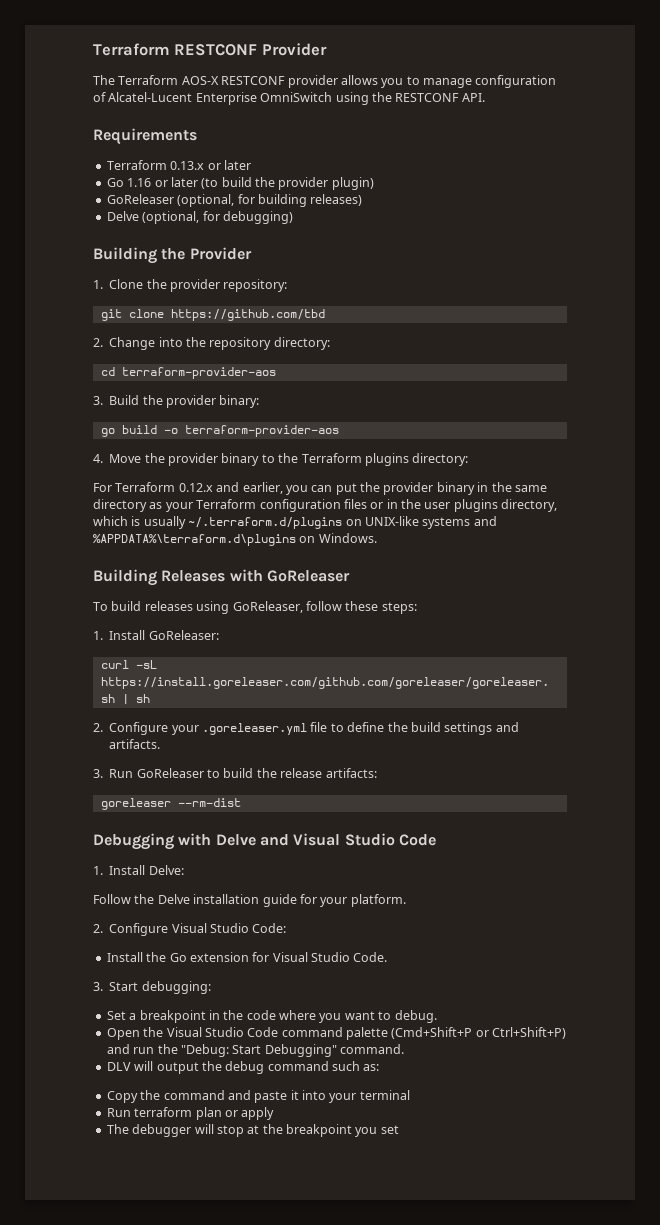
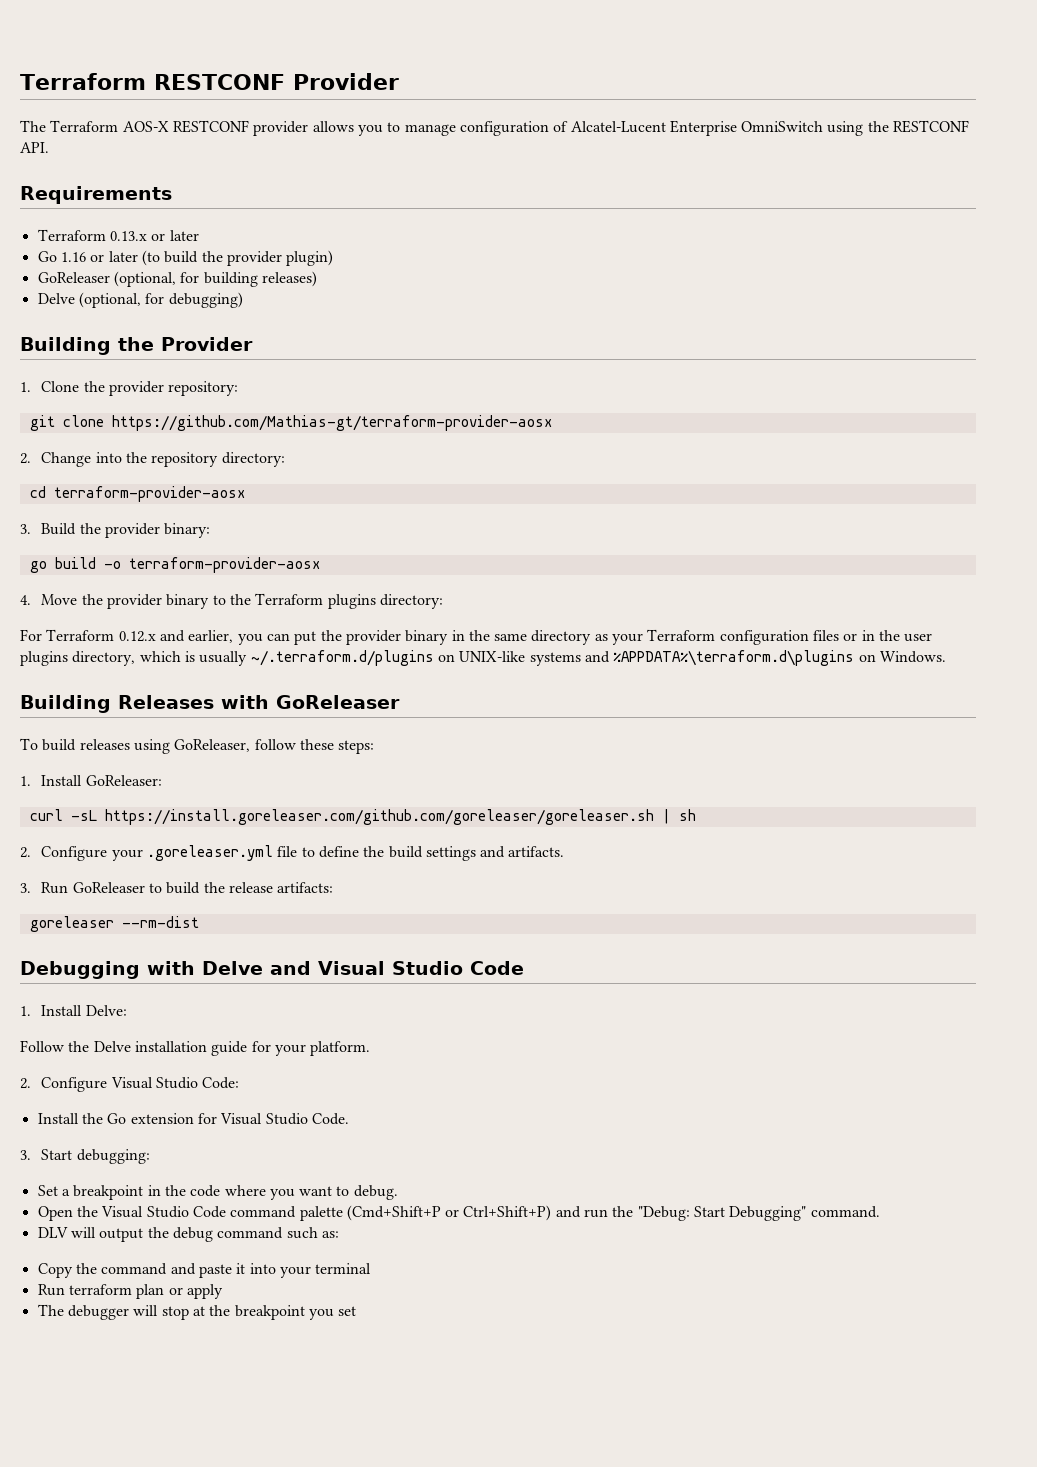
[170,309,325,321] https://github.com/tbd -> [111,415,552,431] https://github.com/Mathias-gt/terraform-provider-aosx
[121,367,276,379] terraform-provider-aos -> [53,486,245,502] terraform-provider-aosx
[184,425,339,437] terraform-provider-aos -> [128,557,320,573] terraform-provider-aosx

